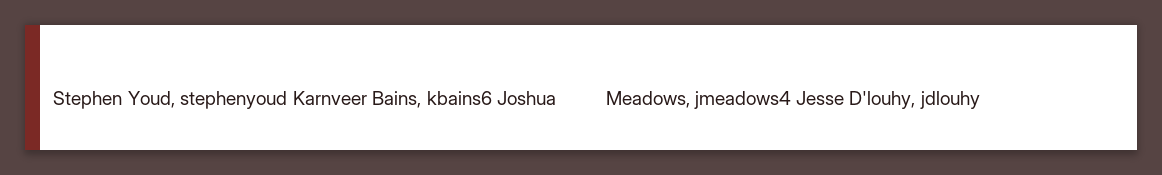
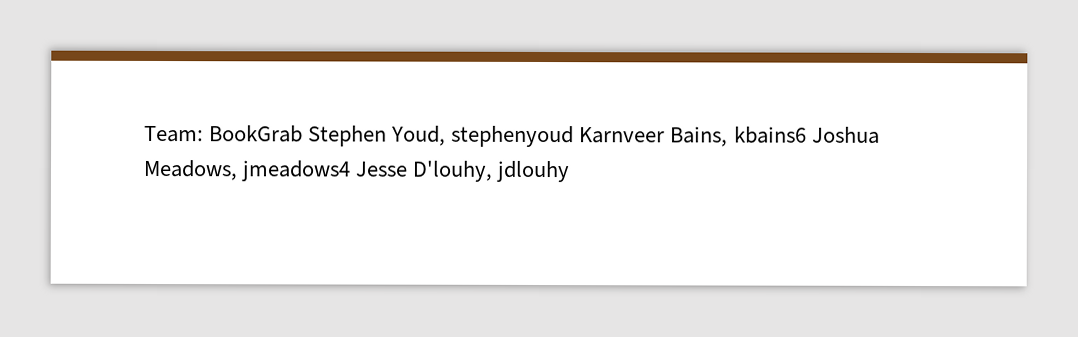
(53, 100) none -> [144,125,304,143] Team: BookGrab

